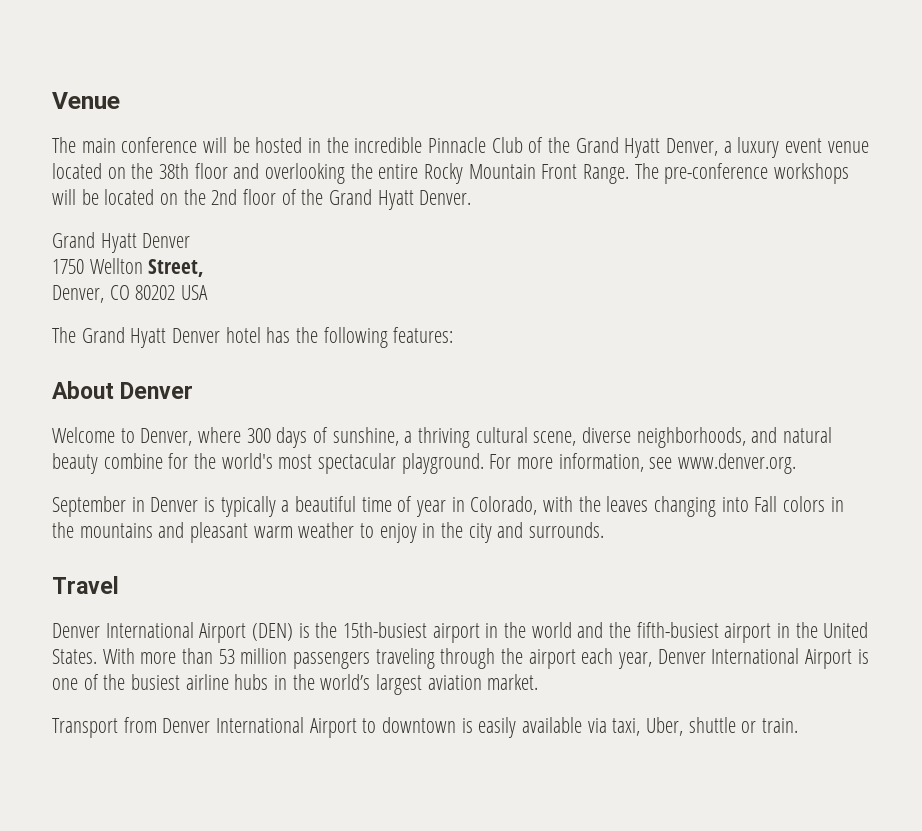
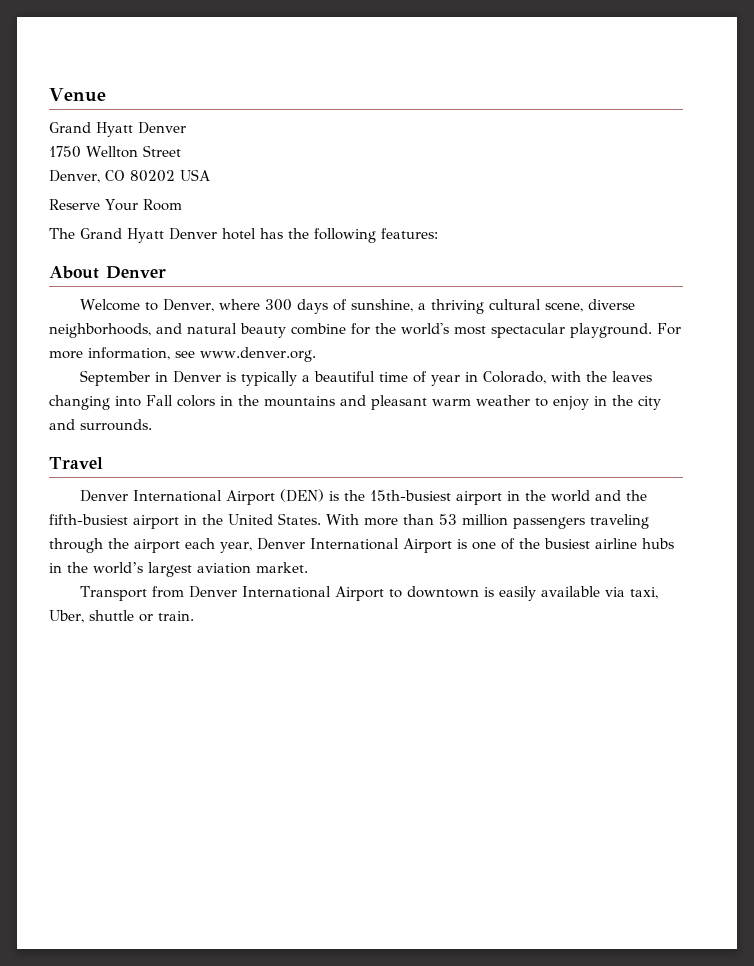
[52,137,869,158] [52,163,850,184] [52,189,472,210] // The main conference will be hosted in the incredible Pinnacle Club of the Grand Hyatt Denver, a luxury event venue located on the 38th floor and overlooking the entire Rocky Mountain Front Range. The pre-conference workshops will be located on the 2nd floor of the Grand Hyatt Denver. -> (106, 95) none
[148,259,205,277] Street, -> [142,145,181,157] Street
(209, 292) none -> [49,199,182,211] // Reserve Your Room

